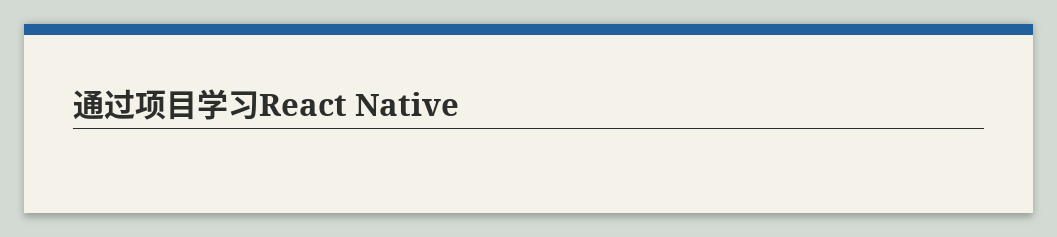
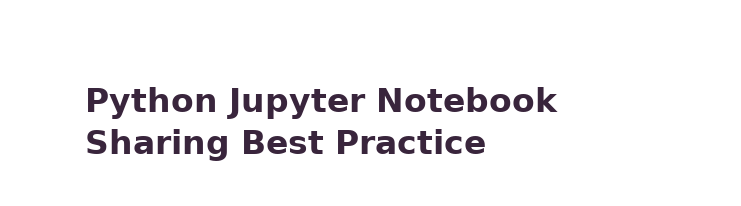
[73,89,460,120] 通过项目学习React Native -> [85,87,559,119] [85,129,486,161] Python Jupyter Notebook Sharing Best Practice

